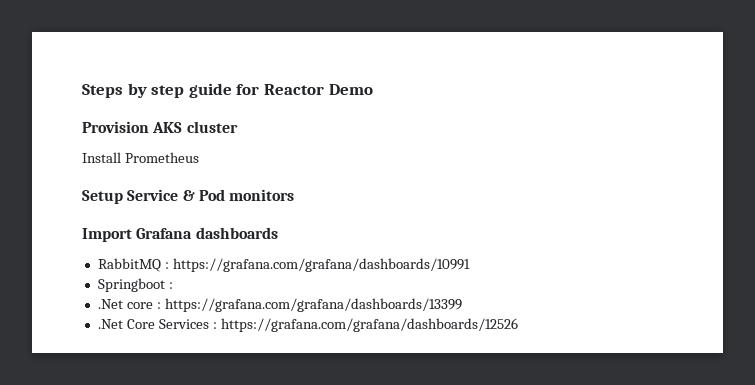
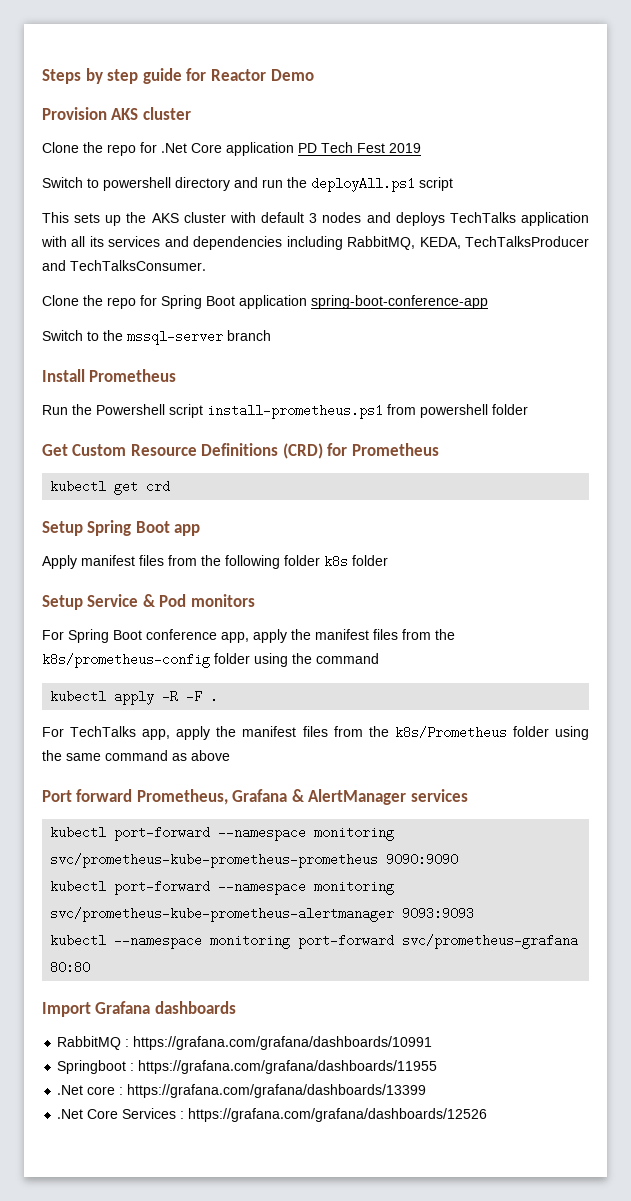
[82,152,199,163] Install Prometheus -> [42,142,421,156] [42,177,453,192] [42,212,589,226] [41,236,589,250] [42,260,206,271] [42,295,488,309] [42,330,271,345] [42,369,177,382] [42,404,528,419] [42,443,439,459] [50,480,171,495] [42,520,201,536] [42,555,388,569] Clone the repo for .Net Core application PD Tech Fest 2019 // Switch to powershell directory and run the deployAll.ps1 script // This sets up the AKS cluster with default 3 nodes and deploys TechTalks application with all its services and dependencies including RabbitMQ, KEDA, TechTalksProducer and TechTalksConsumer. // Clone the repo for Spring Boot application spring-boot-conference-app // Switch to the mssql-server branch // Install Prometheus // Run the Powershell script install-prometheus.ps1 from powershell folder // Get Custom Resource Definitions (CRD) for Prometheus // kubectl get crd // Setup Spring Boot app // Apply manifest files from the following folder k8s folder
(295, 195) none -> [42,629,455,643] [42,653,379,668] [50,690,219,705] [42,726,589,740] [42,750,230,761] [42,789,468,805] [50,826,395,841] [50,853,459,868] [50,880,395,895] [50,907,475,922] [50,934,579,949] [50,961,91,974] // For Spring Boot conference app, apply the manifest files from the k8s/prometheus-config folder using the command // kubectl apply -R -F . // For TechTalks app, apply the manifest files from the k8s/Prometheus folder using the same command as above // Port forward Prometheus, Grafana & AlertManager services // kubectl port-forward --namespace monitoring svc/prometheus-kube-prometheus-prometheus 9090:9090 // kubectl port-forward --namespace monitoring svc/prometheus-kube-prometheus-alertmanager 9093:9093 // kubectl --namespace monitoring port-forward svc/prometheus-grafana 80:80
(173, 285) none -> [138,1060,438,1074] https://grafana.com/grafana/dashboards/11955

